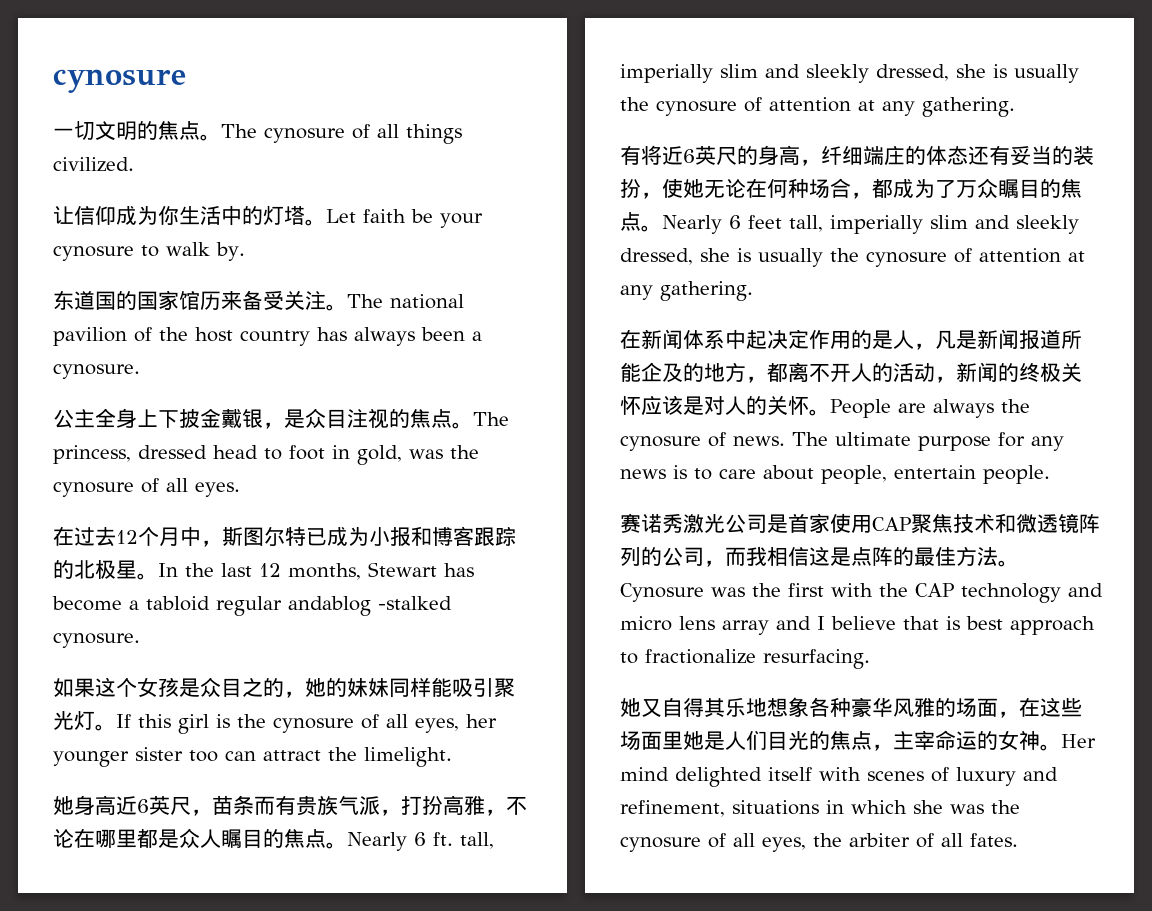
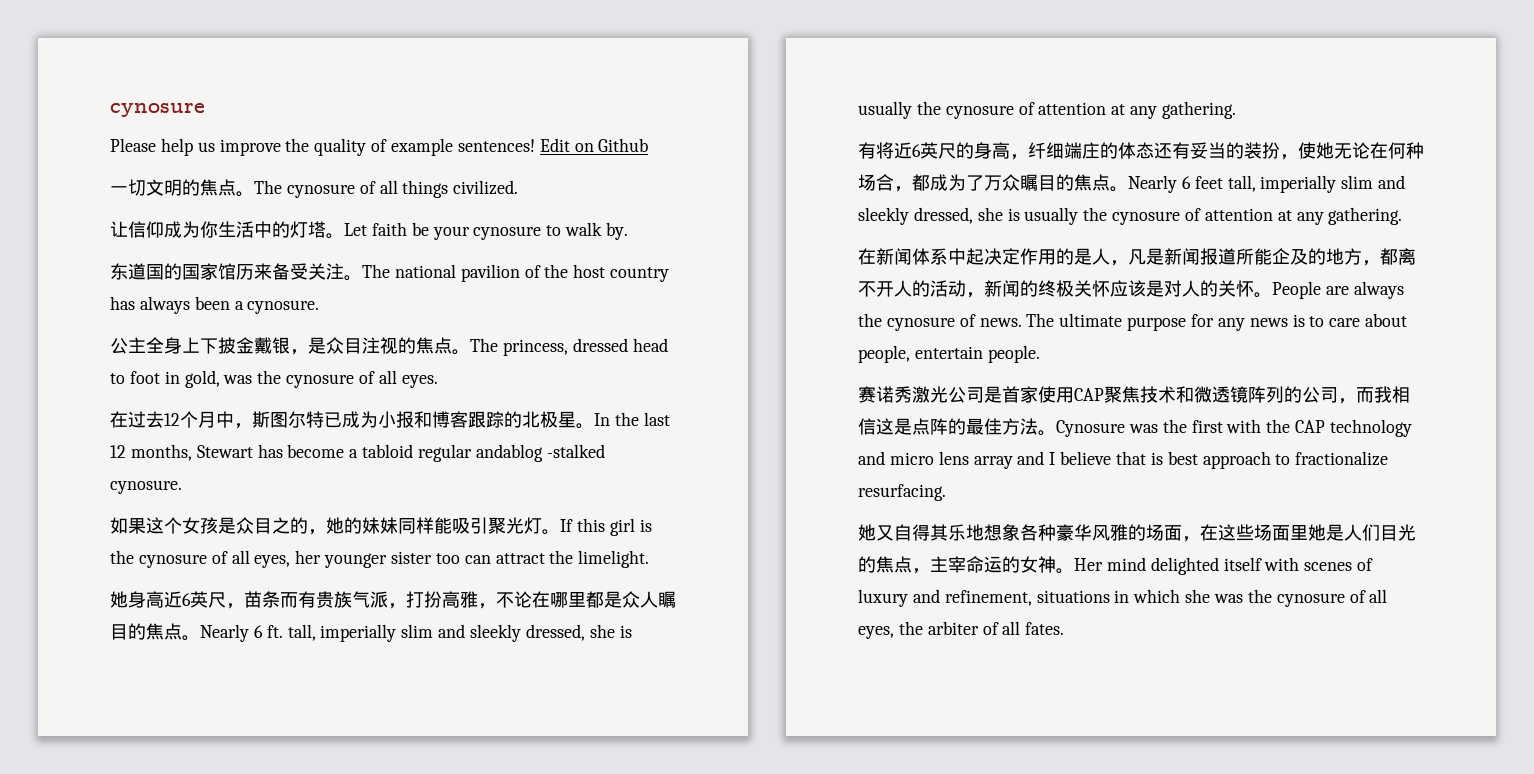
[53,69,186,93] cynosure -> [110,103,205,117] [110,138,649,156] cynosure // Please help us improve the quality of example sentences! Edit on Github

